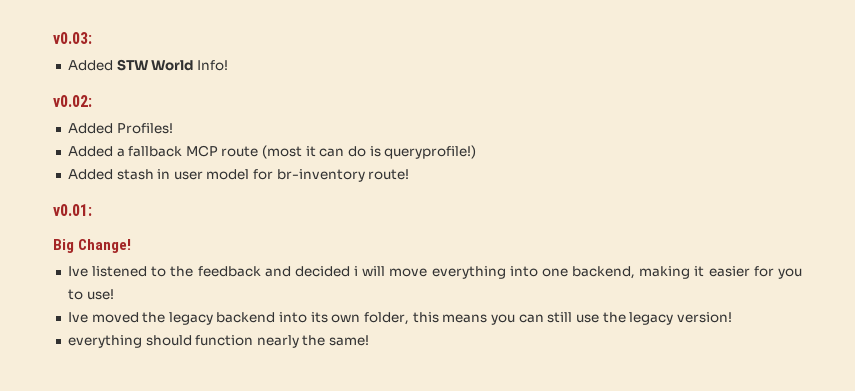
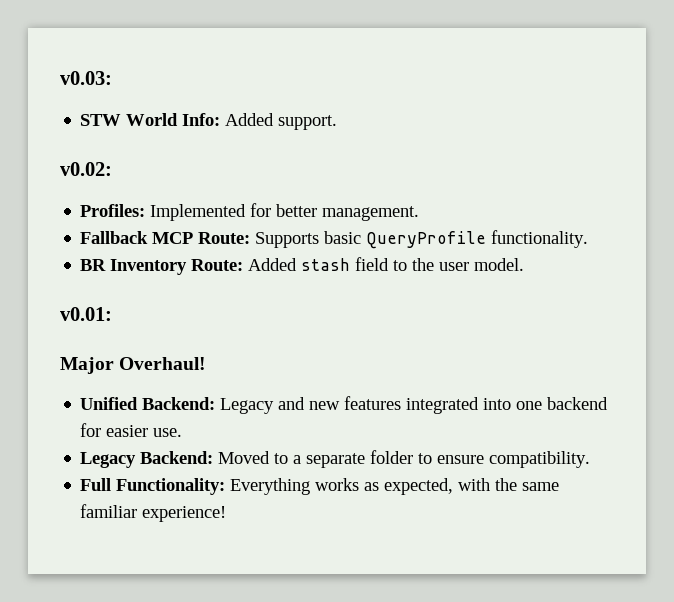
[67,60,113,71] Added -> (112, 78) none
[196,60,228,71] [53,95,92,107] [67,123,173,134] [67,145,477,159] [67,169,410,182] [53,204,92,216] [53,239,132,253] [67,266,802,279] [67,289,114,300] [67,312,732,325] [67,335,370,348] Info! // v0.02: // Added Profiles! // Added a fallback MCP route (most it can do is queryprofile!) // Added stash in user model for br-inventory route! // v0.01: // Big Change! // Ive listened to the feedback and decided i will move everything into one backend, making it easier for you to use! // Ive moved the legacy backend into its own folder, this means you can still use the legacy version! // everything should function nearly the same! -> [182,113,338,130] [60,162,112,176] [80,203,420,221] [80,230,589,249] [80,257,525,275] [60,307,112,321] [60,357,207,374] [80,396,609,414] [80,423,183,437] [80,450,591,468] [80,478,560,495] [80,504,227,522] Info: Added support. // v0.02: // Profiles: Implemented for better management. // Fallback MCP Route: Supports basic QueryProfile functionality. // BR Inventory Route: Added stash field to the user model. // v0.01: // Major Overhaul! // Unified Backend: Legacy and new features integrated into one backend for easier use. // Legacy Backend: Moved to a separate folder to ensure compatibility. // Full Functionality: Everything works as expected, with the same familiar experience!

